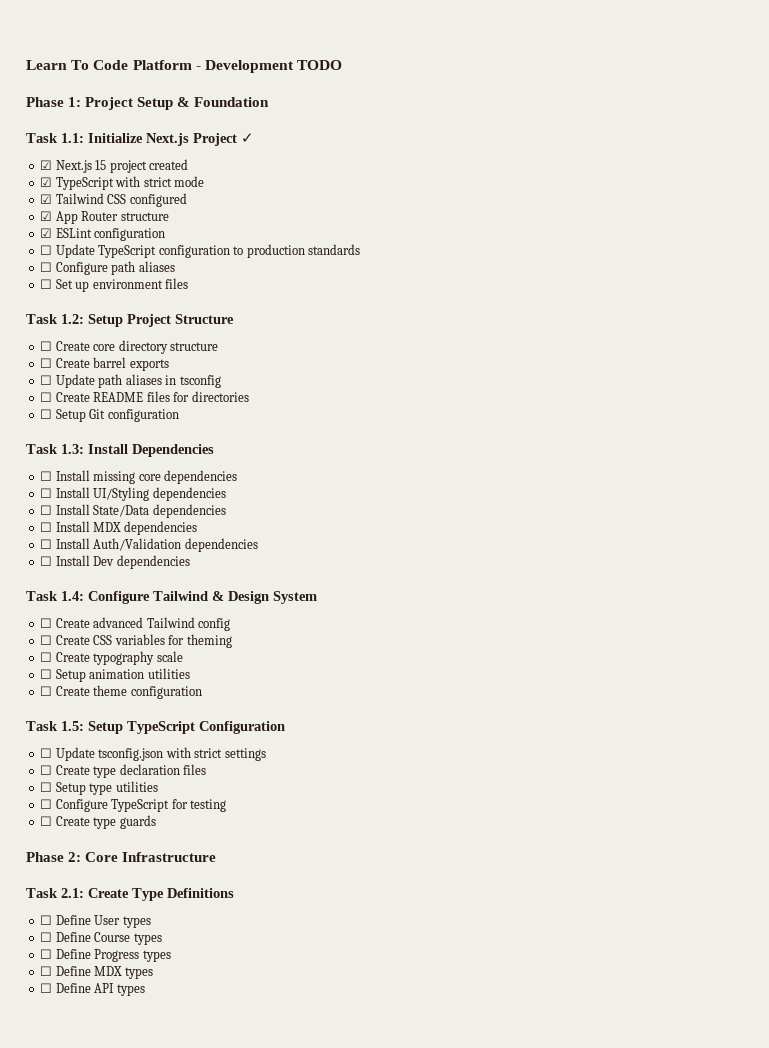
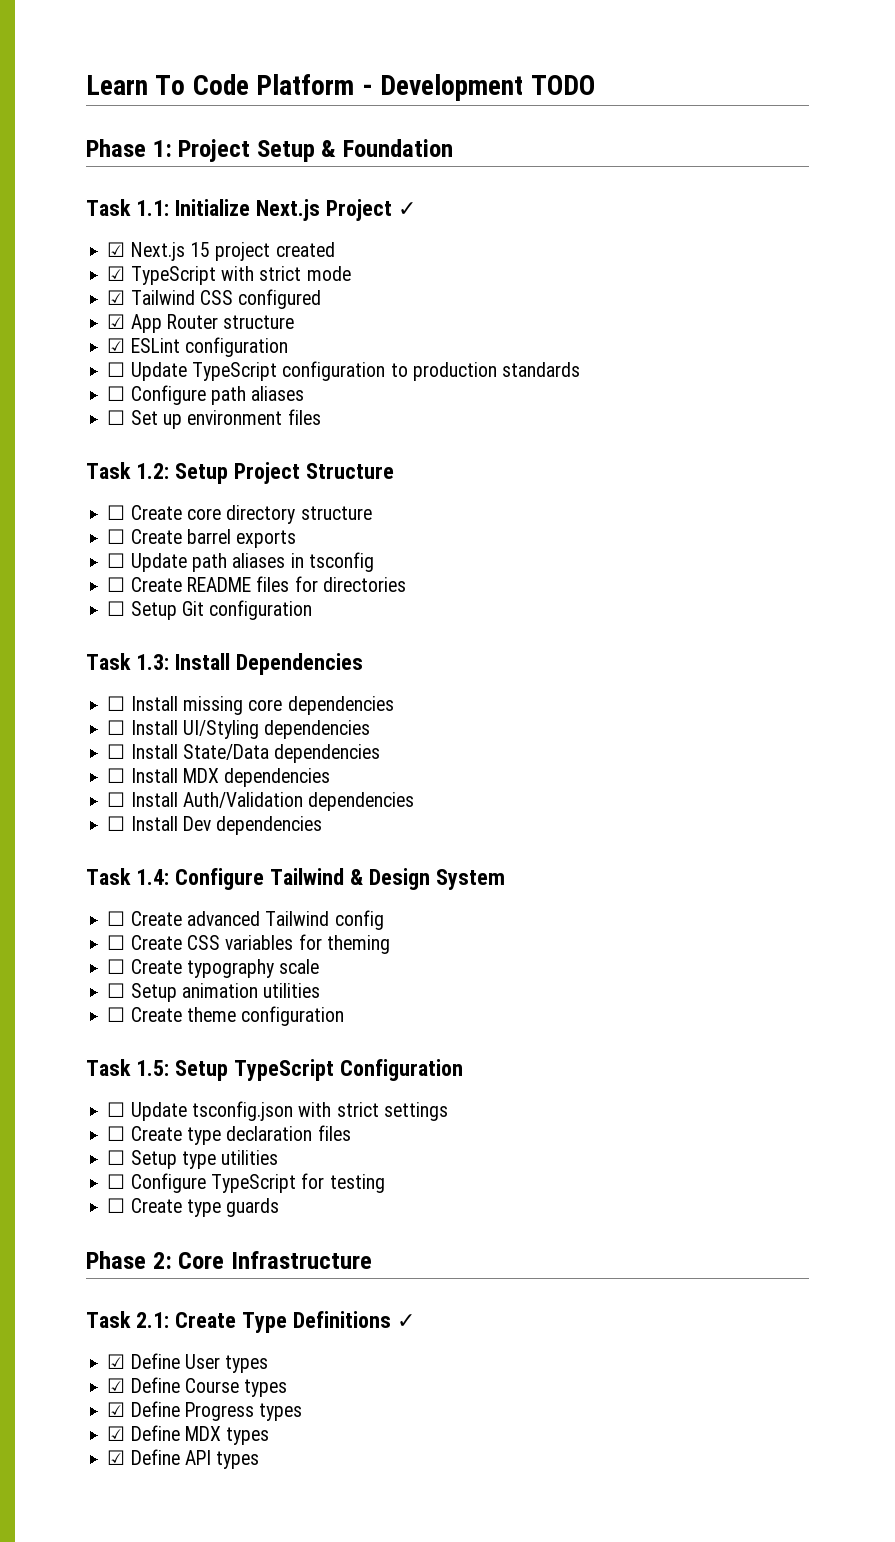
[40,915,53,925] // ☐ -> [396,1314,415,1328] [107,1354,126,1369] ✓ // ☑
[40,932,53,942] ☐ -> [107,1378,126,1393] ☑
[40,949,53,959] ☐ -> [107,1402,126,1417] ☑
[40,966,53,976] ☐ -> [107,1426,126,1441] ☑
[40,983,53,993] ☐ -> [107,1450,126,1465] ☑

